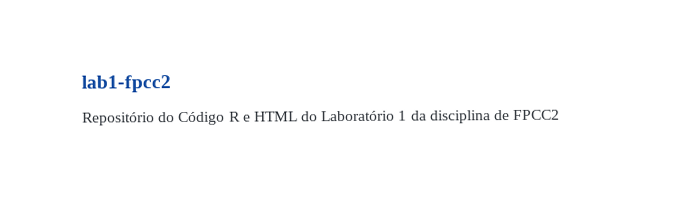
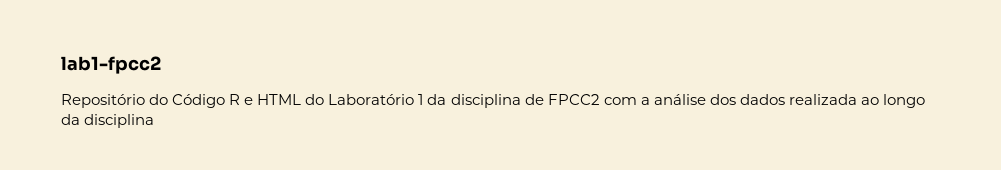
(561, 114) none -> [603,94,925,108] [61,114,155,128] com a análise dos dados realizada ao longo da disciplina

